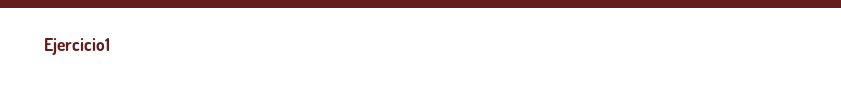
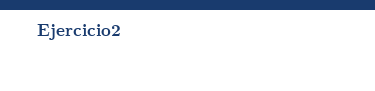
[44,38,110,55] Ejercicio1 -> [37,24,121,40] Ejercicio2

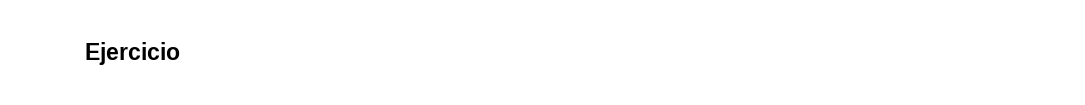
[37,24,121,40] Ejercicio2 -> [85,42,180,65] Ejercicio

